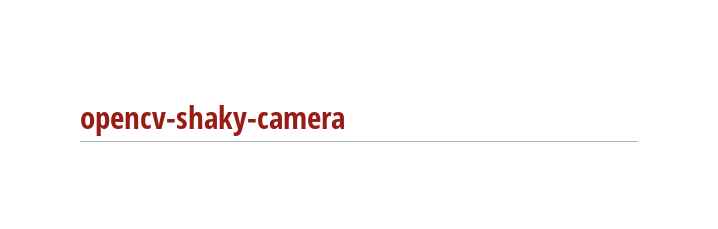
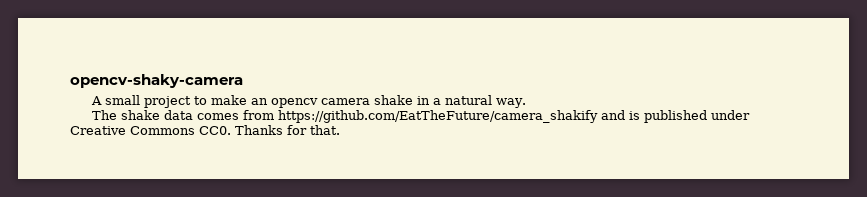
(345, 120) none -> [90,95,526,108] [91,110,750,123] [70,125,340,135] // A small project to make an opencv camera shake in a natural way. // The shake data comes from https://github.com/EatTheFuture/camera_shakify and is published under Creative Commons CC0. Thanks for that.

